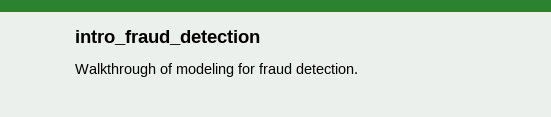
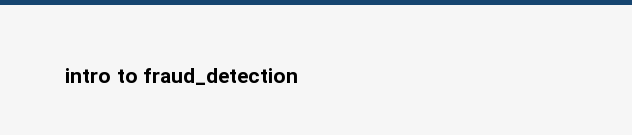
[75,30,260,45] [75,63,358,77] intro_fraud_detection // Walkthrough of modeling for fraud detection. -> [65,68,299,85] intro to fraud_detection

